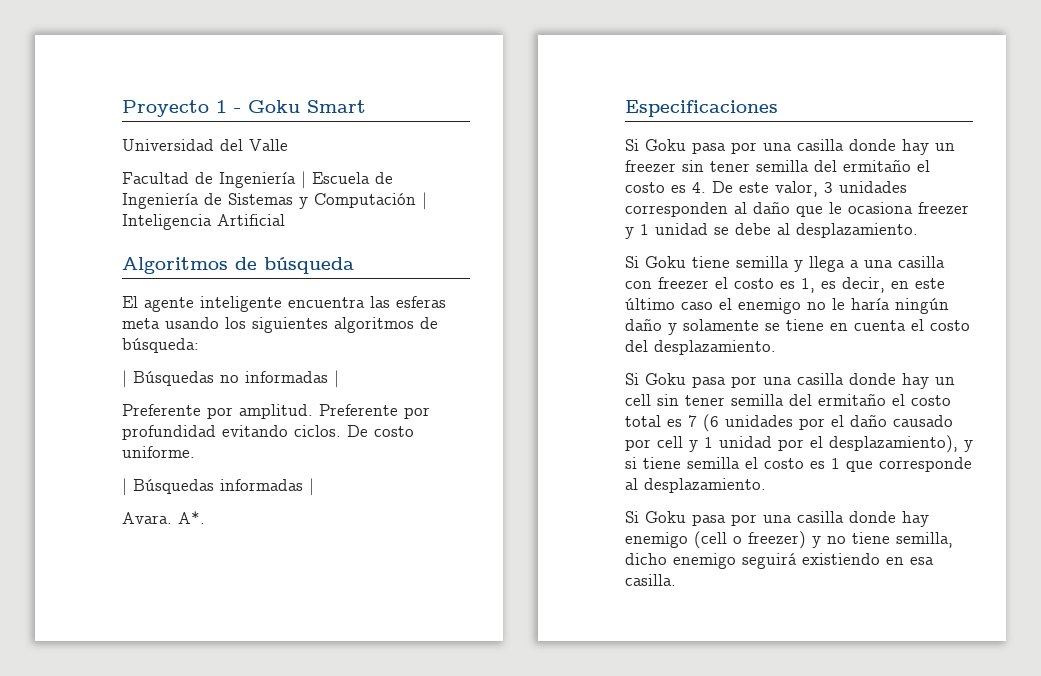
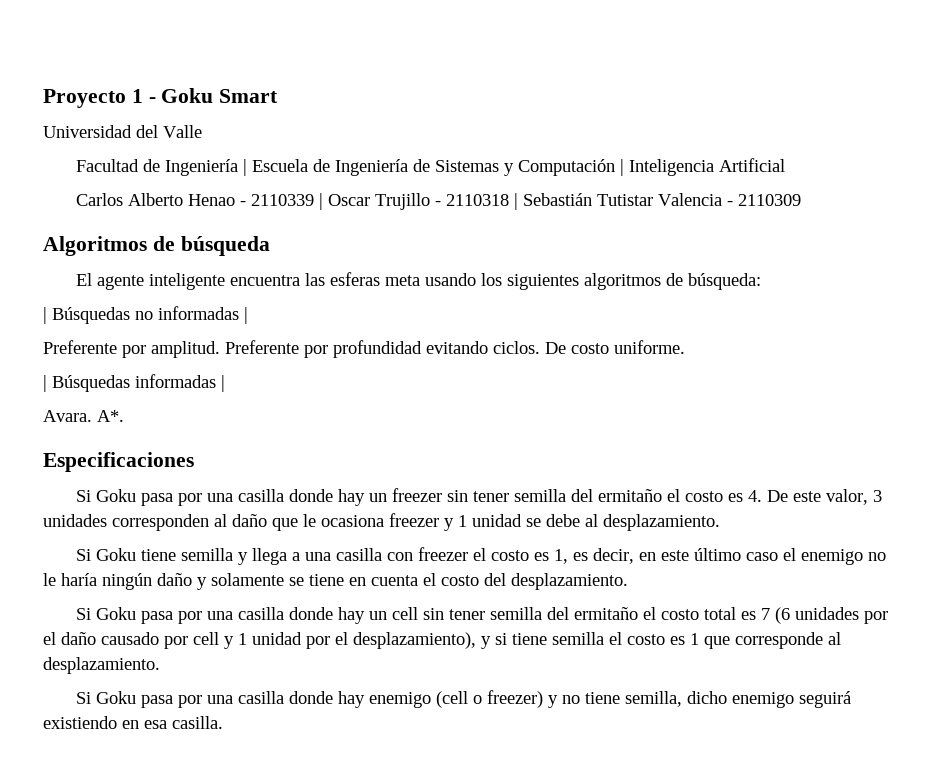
(285, 220) none -> [76,193,802,210] // Carlos Alberto Henao - 2110339 | Oscar Trujillo - 2110318 | Sebastián Tutistar Valencia - 2110309

